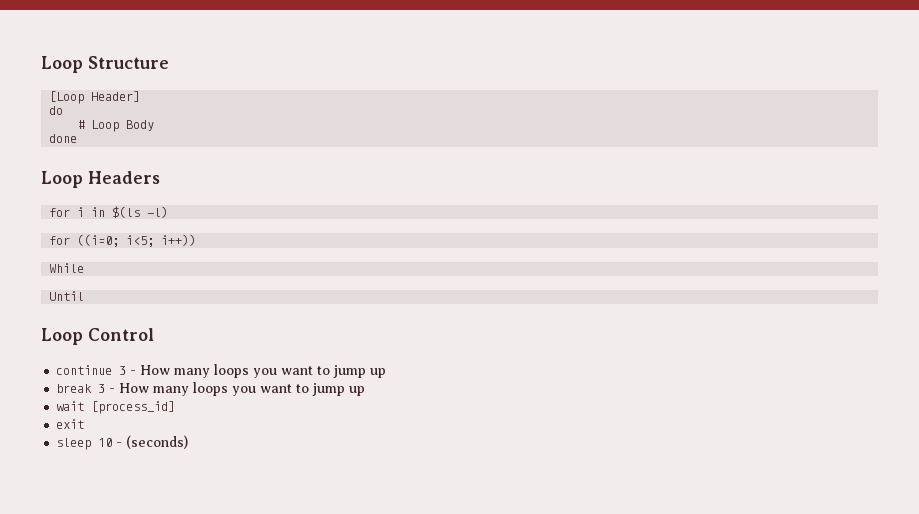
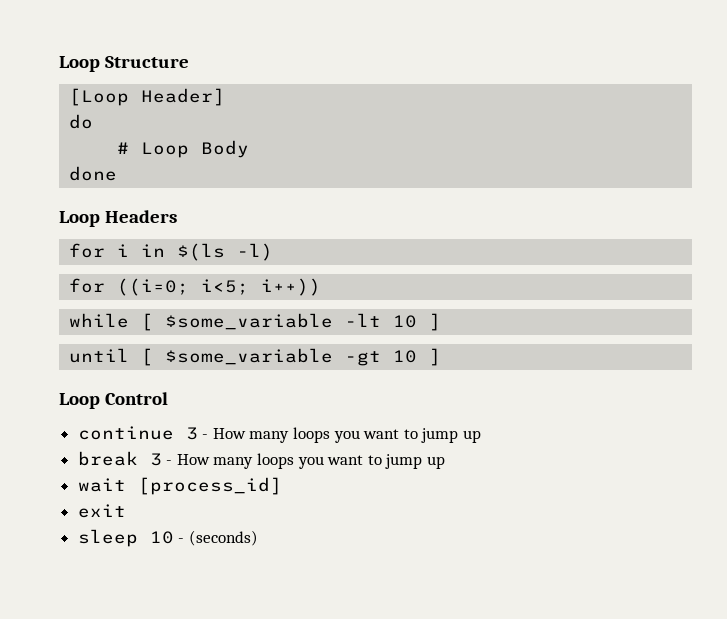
[49,263,85,273] [49,291,85,301] While // Until -> [69,313,442,331] [69,348,442,366] while [ $some_variable -lt 10 ] // until [ $some_variable -gt 10 ]

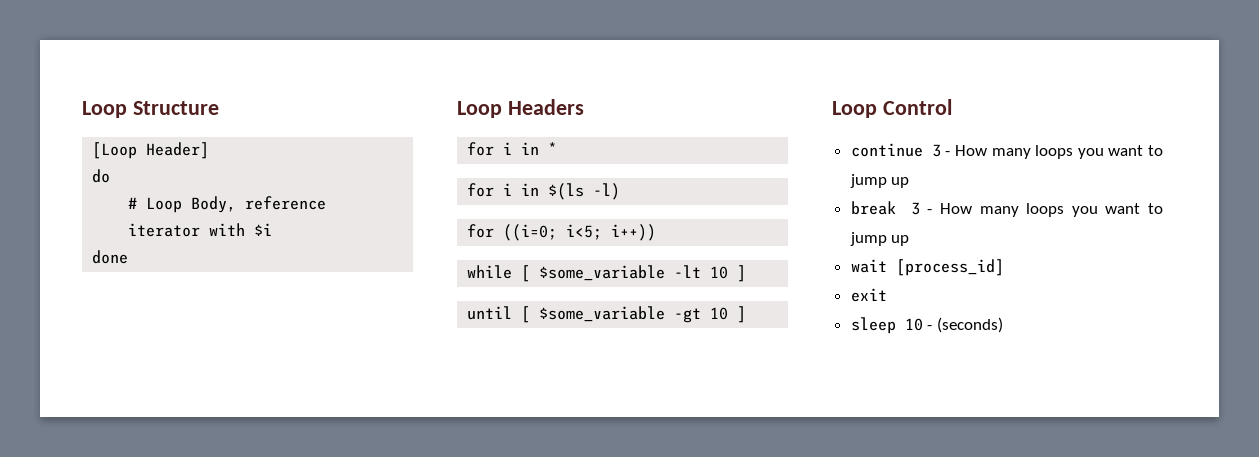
[201,140,250,158] Body -> [191,196,327,213] [128,223,273,237] Body, reference iterator with $i
(177, 216) none -> [467,142,558,156] // for i in *

